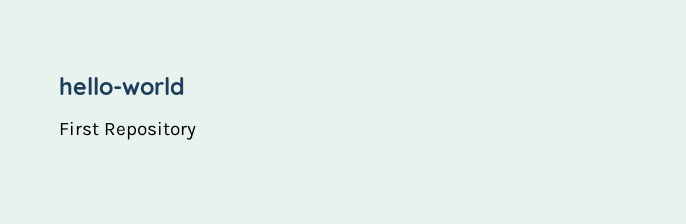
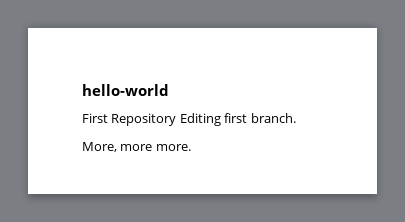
(197, 130) none -> [179,113,296,126] [82,142,191,152] Editing first branch. // More, more more.

